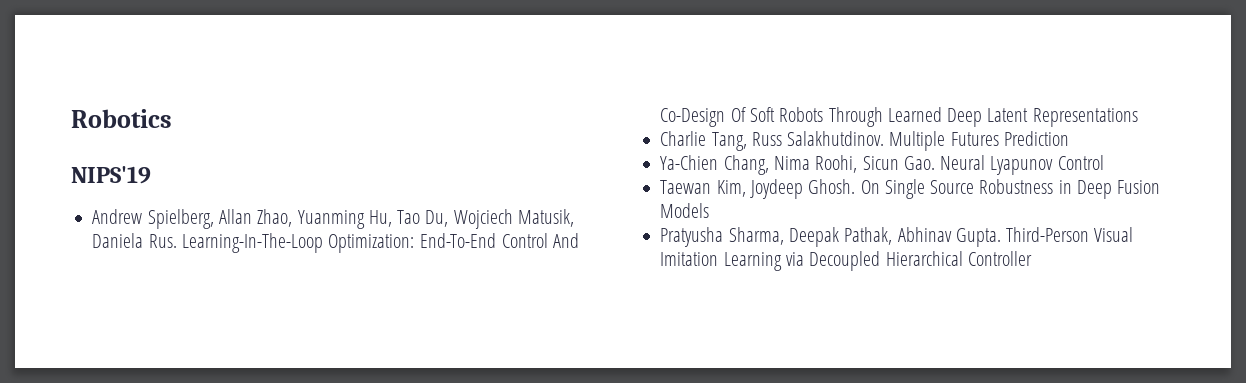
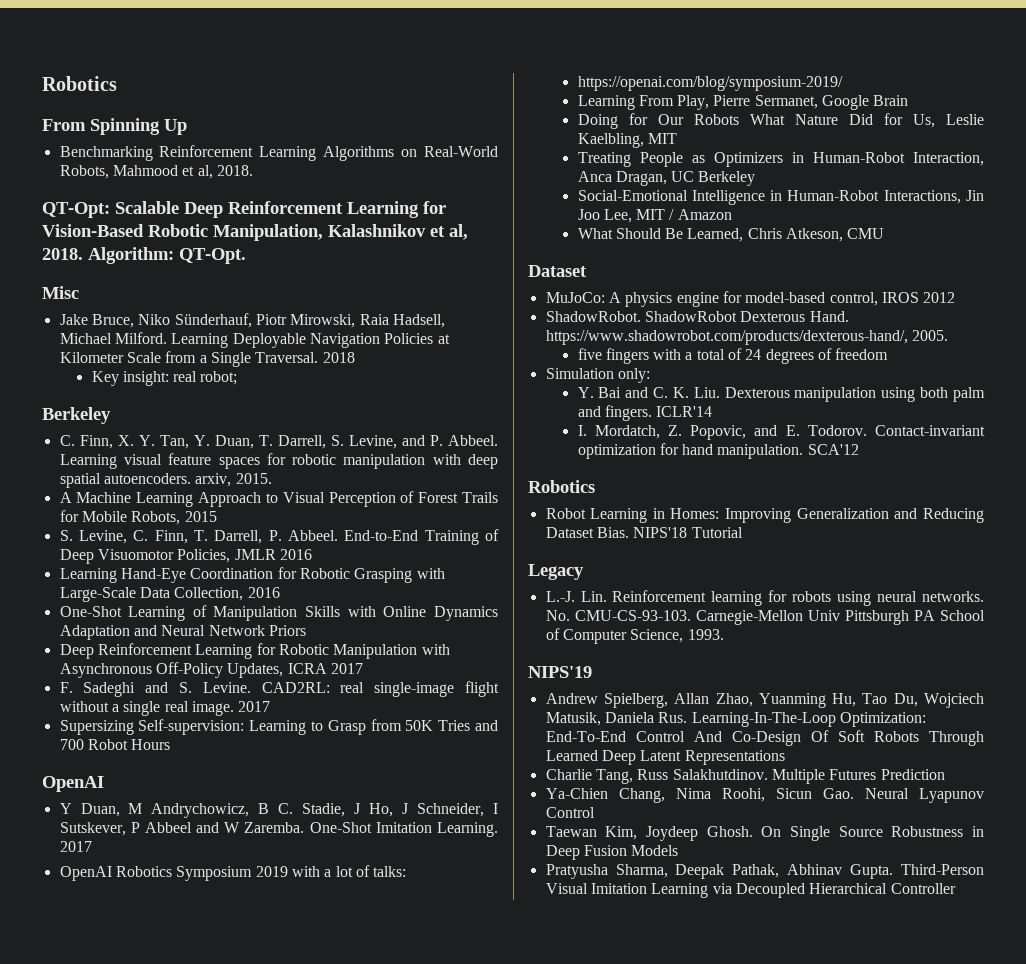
[71,109,172,128] Robotics -> [42,76,117,91] [42,118,187,135] [59,145,498,161] [59,165,253,179] [42,201,446,218] [42,224,468,241] [42,247,246,264] [42,286,79,299] [59,313,445,328] [59,332,450,348] [59,351,355,367] [91,371,238,386] [42,407,111,424] [59,435,499,449] [59,453,499,469] [59,473,272,488] [59,491,498,507] [59,510,217,525] [59,529,499,545] [59,549,312,564] [59,567,445,583] [59,587,280,602] [59,605,498,621] [59,625,306,640] [59,643,450,659] [59,662,363,678] [59,681,500,697] [59,701,271,716] [59,719,499,735] [59,739,171,750] [42,776,104,792] [59,803,498,818] [59,822,499,837] [59,841,92,852] [59,865,407,881] [577,76,843,91] [577,95,909,110] [577,113,984,129] [577,133,677,148] [577,152,984,167] [577,171,756,186] [577,190,984,205] [577,209,732,223] [577,228,885,242] [528,265,587,277] [545,291,956,307] [545,311,849,322] [545,330,948,345] [577,348,889,364] [545,368,650,383] [577,387,986,402] [577,405,713,421] [577,425,985,440] [577,443,859,459] [528,480,595,493] [545,508,984,523] [545,527,743,538] [528,564,584,580] [545,590,984,606] [545,610,985,625] [545,628,724,644] Robotics // From Spinning Up // Benchmarking Reinforcement Learning Algorithms on Real-World Robots, Mahmood et al, 2018. // QT-Opt: Scalable Deep Reinforcement Learning for Vision-Based Robotic Manipulation, Kalashnikov et al, 2018. Algorithm: QT-Opt. // Misc // Jake Bruce, Niko Sünderhauf, Piotr Mirowski, Raia Hadsell, Michael Milford. Learning Deployable Navigation Policies at Kilometer Scale from a Single Traversal. 2018 // Key insight: real robot; // Berkeley // C. Finn, X. Y. Tan, Y. Duan, T. Darrell, S. Levine, and P. Abbeel. Learning visual feature spaces for robotic manipulation with deep spatial autoencoders. arxiv, 2015. // A Machine Learning Approach to Visual Perception of Forest Trails for Mobile Robots, 2015 // S. Levine, C. Finn, T. Darrell, P. Abbeel. End-to-End Training of Deep Visuomotor Policies, JMLR 2016 // Learning Hand-Eye Coordination for Robotic Grasping with Large-Scale Data Collection, 2016 // One-Shot Learning of Manipulation Skills with Online Dynamics Adaptation and Neural Network Priors // Deep Reinforcement Learning for Robotic Manipulation with Asynchronous Off-Policy Updates, ICRA 2017 // F. Sadeghi and S. Levine. CAD2RL: real single-image flight without a single real image. 2017 // Supersizing Self-supervision: Learning to Grasp from 50K Tries and 700 Robot Hours // OpenAI // Y Duan, M Andrychowicz, B C. Stadie, J Ho, J Schneider, I Sutskever, P Abbeel and W Zaremba. One-Shot Imitation Learning. 2017 // OpenAI Robotics Symposium 2019 with a lot of talks: // https://openai.com/blog/symposium-2019/ // Learning From Play, Pierre Sermanet, Google Brain // Doing for Our Robots What Nature Did for Us, Leslie Kaelbling, MIT // Treating People as Optimizers in Human-Robot Interaction, Anca Dragan, UC Berkeley // Social-Emotional Intelligence in Human-Robot Interactions, Jin Joo Lee, MIT / Amazon // What Should Be Learned, Chris Atkeson, CMU // Dataset // MuJoCo: A physics engine for model-based control, IROS 2012 // ShadowRobot. ShadowRobot Dexterous Hand. https://www.shadowrobot.com/products/dexterous-hand/, 2005. // five fingers with a total of 24 degrees of freedom // Simulation only: // Y. Bai and C. K. Liu. Dexterous manipulation using both palm and fingers. ICLR'14 // I. Mordatch, Z. Popovic, and E. Todorov. Contact-invariant optimization for hand manipulation. SCA'12 // Robotics // Robot Learning in Homes: Improving Generalization and Reducing Dataset Bias. NIPS'18 Tutorial // Legacy // L.-J. Lin. Reinforcement learning for robots using neural networks. No. CMU-CS-93-103. Carnegie-Mellon Univ Pittsburgh PA School of Computer Science, 1993.

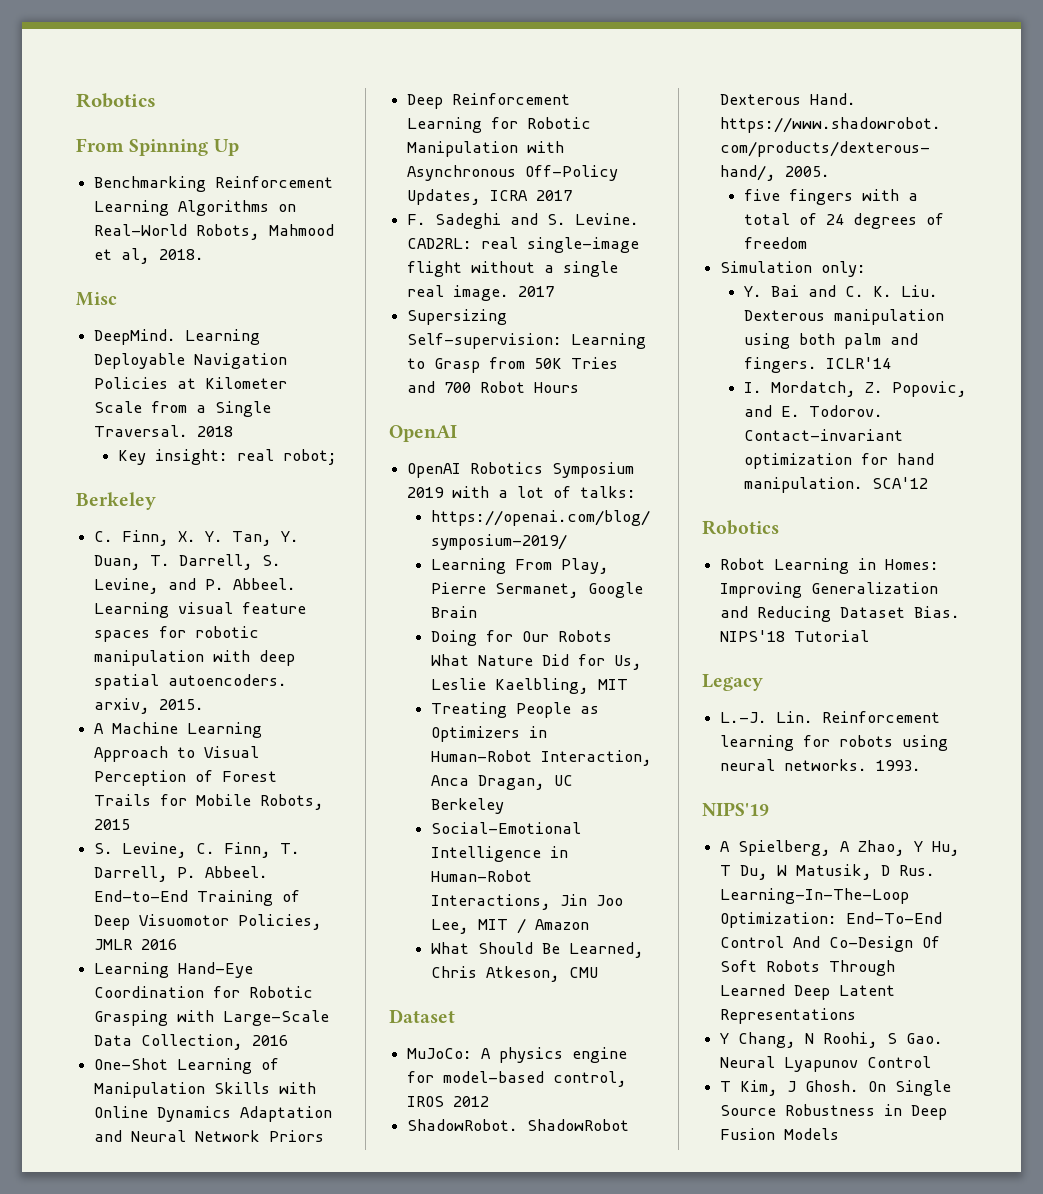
[42,201,446,218] [42,224,468,241] [42,247,246,264] [42,286,79,299] [59,313,445,328] [59,332,167,344] QT-Opt: Scalable Deep Reinforcement Learning for Vision-Based Robotic Manipulation, Kalashnikov et al, 2018. Algorithm: QT-Opt. // Misc // Jake Bruce, Niko Sünderhauf, Piotr Mirowski, Raia Hadsell, Michael Milford. -> [76,292,117,306] [94,329,177,345] Misc // DeepMind.
[59,803,498,818] [59,822,499,837] [59,841,92,852] // Y Duan, M Andrychowicz, B C. Stadie, J Ho, J Schneider, I Sutskever, P Abbeel and W Zaremba. One-Shot Imitation Learning. 2017 -> (457, 433) none
[545,610,985,625] [545,628,724,644] [528,666,592,678] [545,693,984,708] [545,712,654,726] No. CMU-CS-93-103. Carnegie-Mellon Univ Pittsburgh PA School of Computer Science, 1993. // NIPS'19 // Andrew Spielberg, Allan Zhao, Yuanming Hu, Tao Du, Wojciech Matusik, Daniela -> [876,760,922,771] [702,802,769,816] [720,840,961,856] [720,864,891,880] 1993. // NIPS'19 // A Spielberg, A Zhao, Y Hu, T Du, W Matusik, D
[545,769,945,784] [545,788,812,803] Charlie Tang, Russ Salakhutdinov. Multiple Futures Prediction // Ya-Chien Chang, Nima Roohi, Sicun -> [720,1032,898,1048] Y Chang, N Roohi, S
[545,826,698,841] Taewan Kim, Joydeep -> [720,1080,797,1096] T Kim, J
[545,864,984,879] [545,883,956,898] // Pratyusha Sharma, Deepak Pathak, Abhinav Gupta. Third-Person Visual Imitation Learning via Decoupled Hierarchical Controller -> (840, 1134) none

